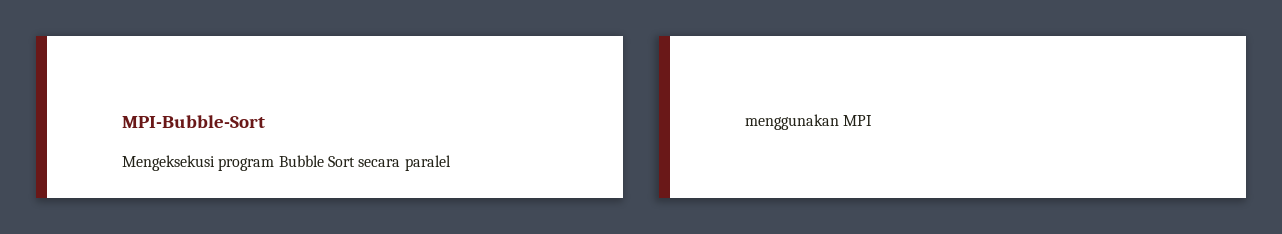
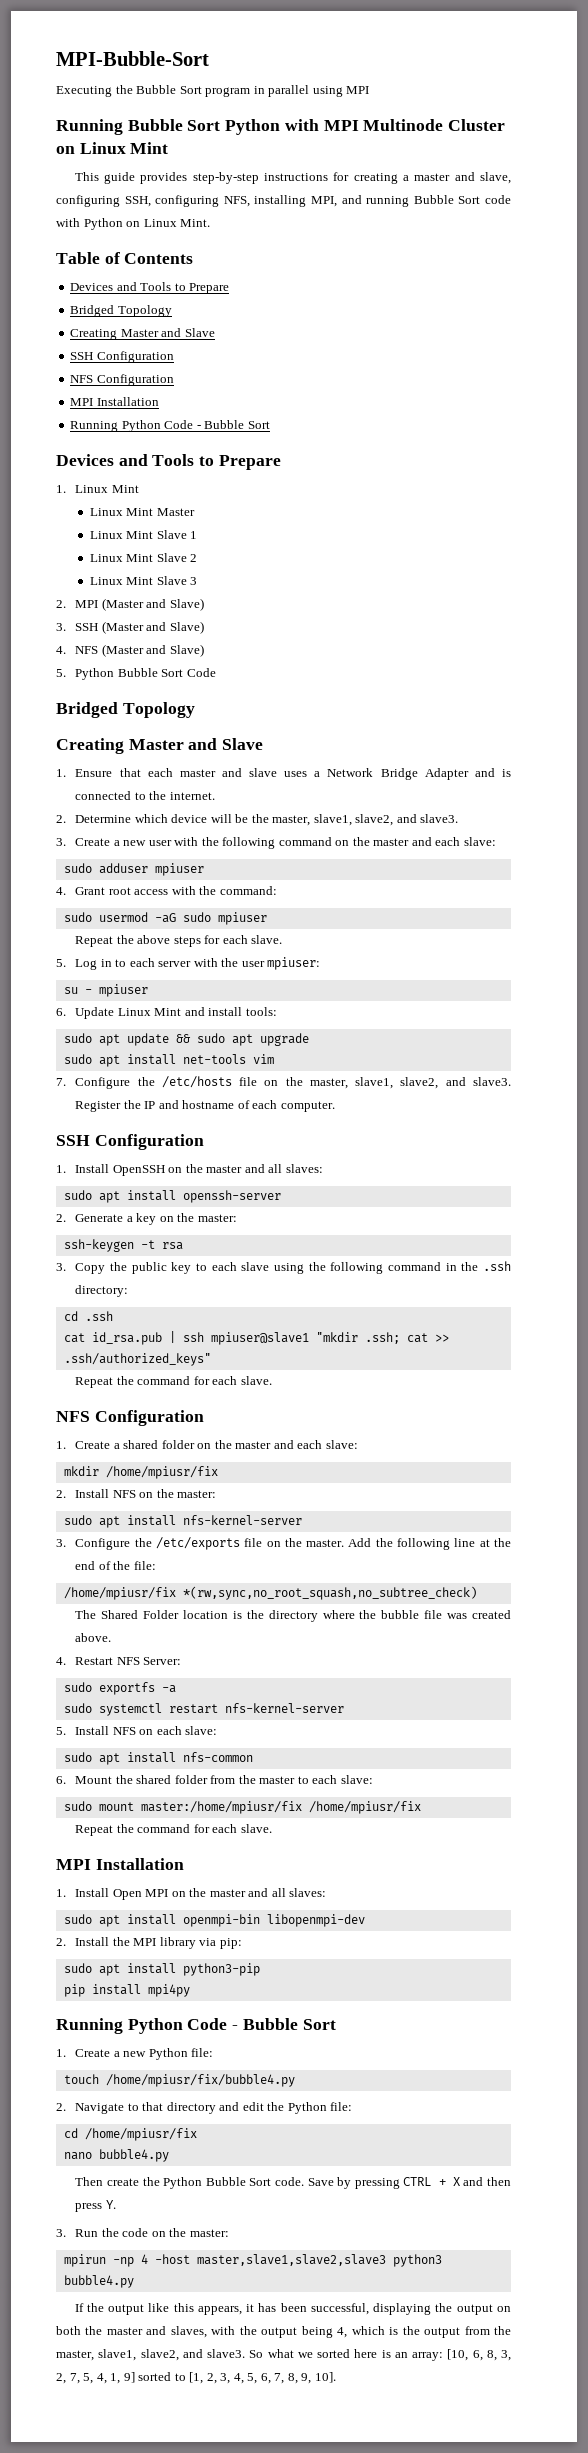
[122,155,451,171] [745,114,873,130] Mengeksekusi program Bubble Sort secara paralel menggunakan MPI -> [56,85,370,97] [56,119,506,135] [56,142,169,154] [74,172,511,184] [56,195,512,207] [56,218,211,230] [56,252,194,264] [70,282,230,294] [70,305,172,317] [70,328,215,340] [70,351,174,363] [70,374,174,386] [70,397,159,406] [70,420,270,432] [56,454,281,470] [56,485,139,493] [89,508,195,516] [89,530,198,539] [89,553,198,562] [89,576,198,585] [56,598,204,611] [56,621,204,634] [56,644,204,657] [56,668,216,680] [56,702,195,718] [56,738,264,754] [56,768,512,780] [75,791,215,800] [56,814,459,826] [56,837,496,849] [63,863,204,876] [56,886,277,895] [63,912,267,925] [75,935,283,947] [56,957,321,970] [63,984,148,997] [56,1007,277,1019] [63,1033,309,1046] [63,1054,274,1067] [56,1076,511,1089] [75,1100,335,1112] [56,1134,204,1150] [56,1164,323,1176] [63,1190,281,1203] [56,1213,237,1225] [63,1239,183,1252] [56,1261,511,1274] [75,1285,129,1297] [63,1311,113,1321] [63,1331,449,1345] [63,1353,211,1366] [75,1376,272,1388] [56,1410,204,1426] [56,1440,358,1449] [63,1466,218,1479] [56,1489,217,1498] [63,1515,302,1528] [56,1537,511,1550] [75,1561,156,1570] [63,1586,477,1600] [75,1610,512,1622] [75,1633,112,1642] [56,1657,182,1665] [63,1682,176,1695] [63,1703,344,1716] [56,1726,218,1735] [63,1752,253,1765] [56,1775,373,1784] [63,1801,421,1814] [75,1824,272,1836] [56,1858,184,1870] [56,1888,327,1900] [63,1914,365,1927] [56,1937,242,1949] [63,1963,260,1976] [63,1984,190,1997] [56,2018,336,2034] [56,2048,214,2060] [63,2074,295,2087] [56,2102,353,2114] [63,2128,197,2141] [63,2149,169,2162] [75,2177,512,2189] [75,2200,116,2212] [56,2228,229,2237] [63,2254,442,2267] [63,2275,134,2288] [74,2303,512,2315] [56,2326,512,2338] [56,2349,511,2361] [56,2372,336,2384] Executing the Bubble Sort program in parallel using MPI // Running Bubble Sort Python with MPI Multinode Cluster on Linux Mint // This guide provides step-by-step instructions for creating a master and slave, configuring SSH, configuring NFS, installing MPI, and running Bubble Sort code with Python on Linux Mint. // Table of Contents // Devices and Tools to Prepare // Bridged Topology // Creating Master and Slave // SSH Configuration // NFS Configuration // MPI Installation // Running Python Code - Bubble Sort // Devices and Tools to Prepare // 1. Linux Mint // Linux Mint Master // Linux Mint Slave 1 // Linux Mint Slave 2 // Linux Mint Slave 3 // 2. MPI (Master and Slave) // 3. SSH (Master and Slave) // 4. NFS (Master and Slave) // 5. Python Bubble Sort Code // Bridged Topology // Creating Master and Slave // 1. Ensure that each master and slave uses a Network Bridge Adapter and is connected to the internet. // 2. Determine which device will be the master, slave1, slave2, and slave3. // 3. Create a new user with the following command on the master and each slave: // sudo adduser mpiuser // 4. Grant root access with the command: // sudo usermod -aG sudo mpiuser // Repeat the above steps for each slave. // 5. Log in to each server with the user mpiuser: // su - mpiuser // 6. Update Linux Mint and install tools: // sudo apt update && sudo apt upgrade // sudo apt install net-tools vim // 7. Configure the /etc/hosts file on the master, slave1, slave2, and slave3. Register the IP and hostname of each computer. // SSH Configuration // 1. Install OpenSSH on the master and all slaves: // sudo apt install openssh-server // 2. Generate a key on the master: // ssh-keygen -t rsa // 3. Copy the public key to each slave using the following command in the .ssh directory: // cd .ssh // cat id_rsa.pub | ssh mpiuser@slave1 "mkdir .ssh; cat >> .ssh/authorized_keys" // Repeat the command for each slave. // NFS Configuration // 1. Create a shared folder on the master and each slave: // mkdir /home/mpiusr/fix // 2. Install NFS on the master: // sudo apt install nfs-kernel-server // 3. Configure the /etc/exports file on the master. Add the following line at the end of the file: // /home/mpiusr/fix *(rw,sync,no_root_squash,no_subtree_check) // The Shared Folder location is the directory where the bubble file was created above. // 4. Restart NFS Server: // sudo exportfs -a // sudo systemctl restart nfs-kernel-server // 5. Install NFS on each slave: // sudo apt install nfs-common // 6. Mount the shared folder from the master to each slave: // sudo mount master:/home/mpiusr/fix /home/mpiusr/fix // Repeat the command for each slave. // MPI Installation // 1. Install Open MPI on the master and all slaves: // sudo apt install openmpi-bin libopenmpi-dev // 2. Install the MPI library via pip: // sudo apt install python3-pip // pip install mpi4py // Running Python Code - Bubble Sort // 1. Create a new Python file: // touch /home/mpiusr/fix/bubble4.py // 2. Navigate to that directory and edit the Python file: // cd /home/mpiusr/fix // nano bubble4.py // Then create the Python Bubble Sort code. Save by pressing CTRL + X and then press Y. // 3. Run the code on the master: // mpirun -np 4 -host master,slave1,slave2,slave3 python3 bubble4.py // If the output like this appears, it has been successful, displaying the output on both the master and slaves, with the output being 4, which is the output from the master, slave1, slave2, and slave3. So what we sorted here is an array: [10, 6, 8, 3, 2, 7, 5, 4, 1, 9] sorted to [1, 2, 3, 4, 5, 6, 7, 8, 9, 10].

